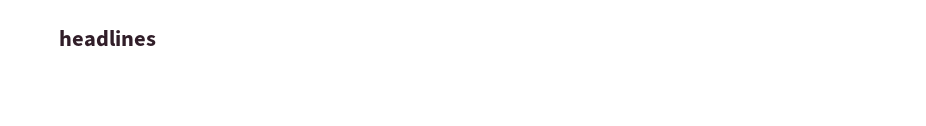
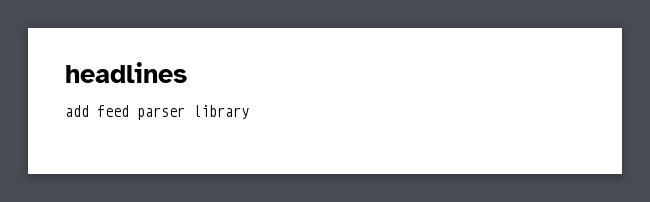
(156, 38) none -> [65,105,249,120] // add feed parser library

